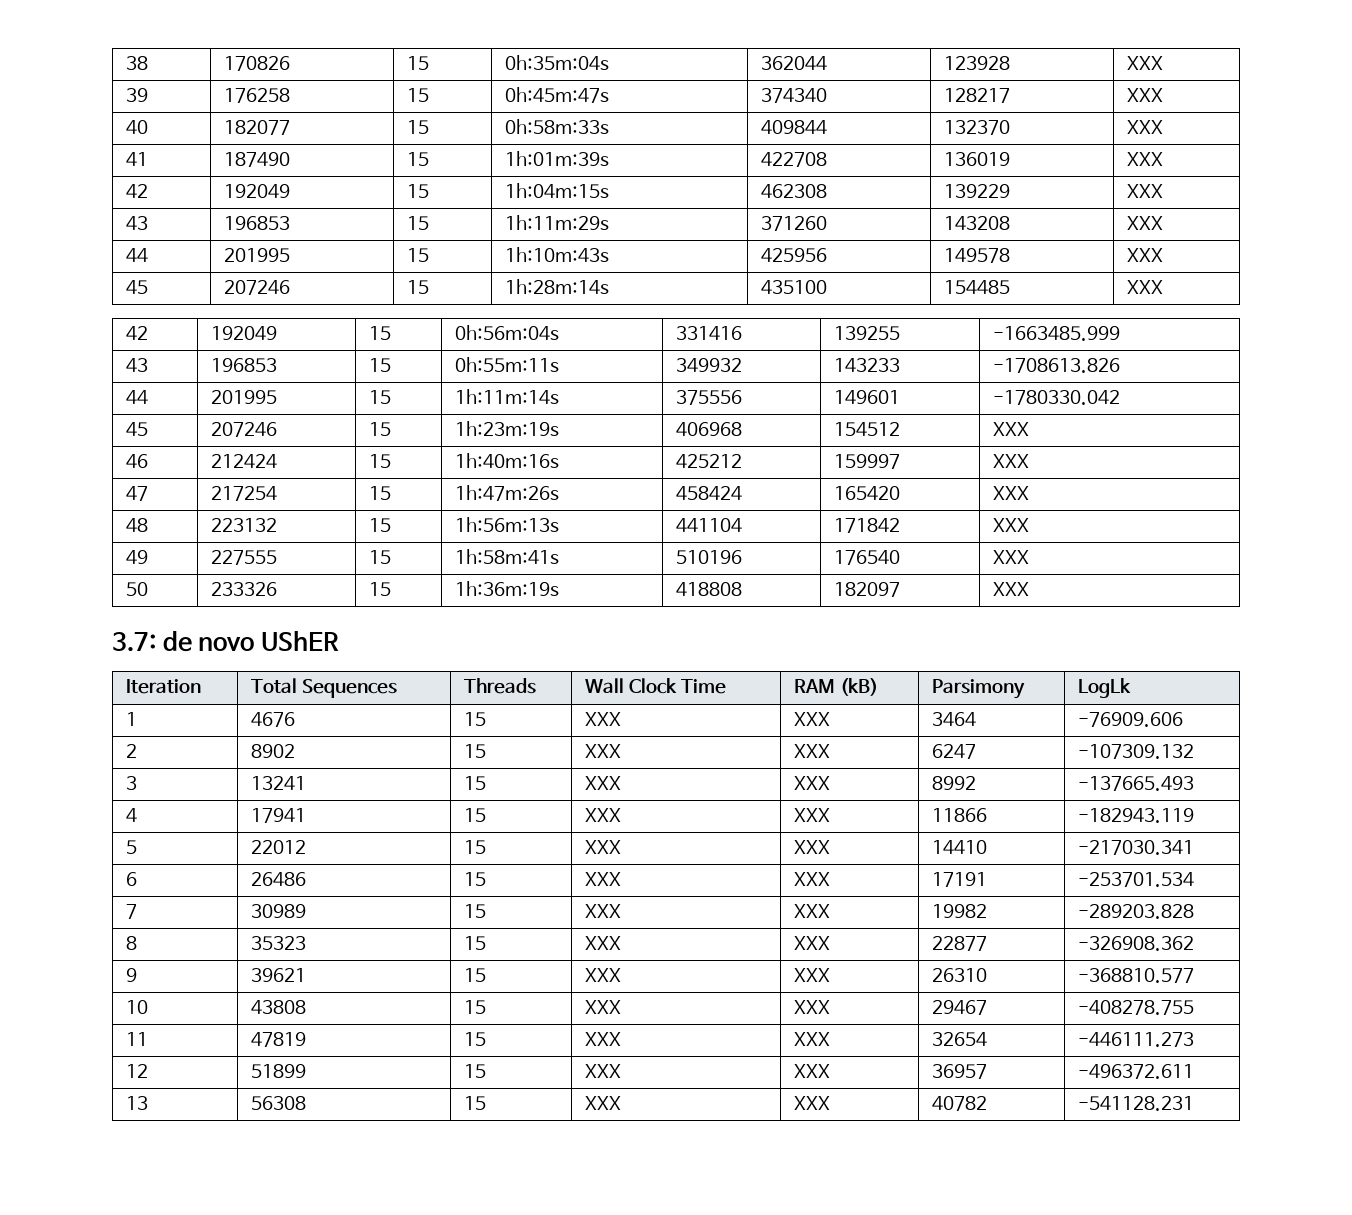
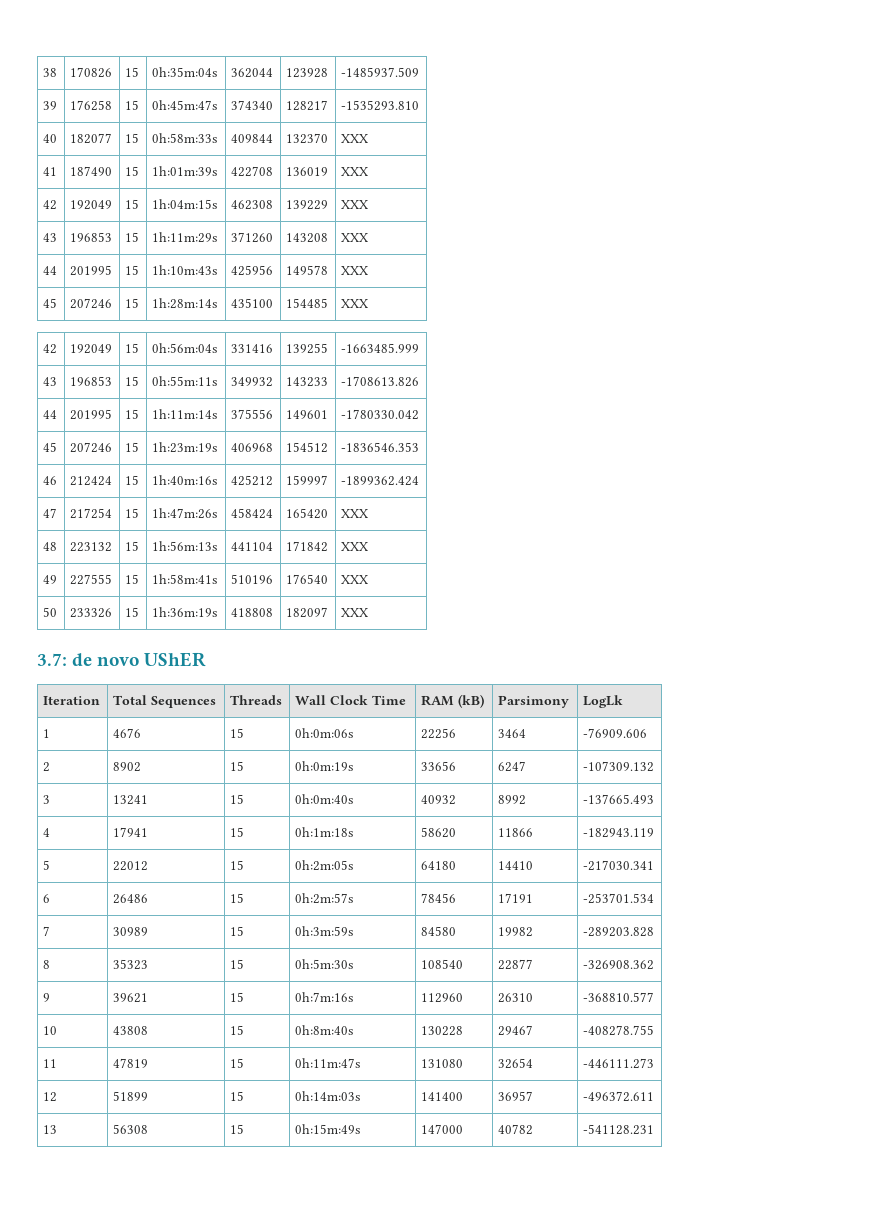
[1127,56,1164,70] XXX -> [341,67,420,77] -1485937.509
[1127,88,1164,102] XXX -> [341,100,420,111] -1535293.810
[993,422,1030,436] XXX -> [341,442,420,452] -1836546.353
[993,454,1030,468] XXX -> [341,476,420,486] -1899362.424
[585,712,622,726] [794,712,831,726] XXX | XXX -> [295,728,354,738] [421,728,457,739] 0h:0m:06s | 22256
[585,744,622,758] [794,744,831,758] XXX | XXX -> [295,761,354,771] [421,761,457,771] 0h:0m:19s | 33656
[585,776,622,790] [794,776,831,790] XXX | XXX -> [295,794,354,804] [421,795,457,805] 0h:0m:40s | 40932
[585,808,622,822] [794,808,831,822] XXX | XXX -> [295,827,354,837] [421,827,457,838] 0h:1m:18s | 58620
[585,840,622,854] [794,840,831,854] XXX | XXX -> [295,860,354,871] [421,861,457,870] 0h:2m:05s | 64180
[585,872,622,886] [794,872,831,886] XXX | XXX -> [295,893,354,904] [421,893,457,903] 0h:2m:57s | 78456
[585,904,622,918] [794,904,831,918] XXX | XXX -> [295,926,354,936] [421,926,457,936] 0h:3m:59s | 84580
[585,936,622,950] [794,936,831,950] XXX | XXX -> [295,959,354,969] [421,959,464,969] 0h:5m:30s | 108540
[585,968,622,982] [794,968,831,982] XXX | XXX -> [295,992,354,1002] [421,993,464,1003] 0h:7m:16s | 112960
[585,1000,622,1014] [794,1000,831,1014] XXX | XXX -> [295,1025,354,1035] [421,1026,464,1036] 0h:8m:40s | 130228
[585,1032,622,1046] [794,1032,831,1046] XXX | XXX -> [295,1058,361,1068] [421,1059,464,1068] 0h:11m:47s | 131080
[585,1064,622,1078] [794,1064,831,1078] XXX | XXX -> [295,1091,361,1101] [421,1092,464,1101] 0h:14m:03s | 141400
[585,1096,622,1110] [794,1096,831,1110] XXX | XXX -> [295,1124,361,1134] [421,1124,464,1134] 0h:15m:49s | 147000

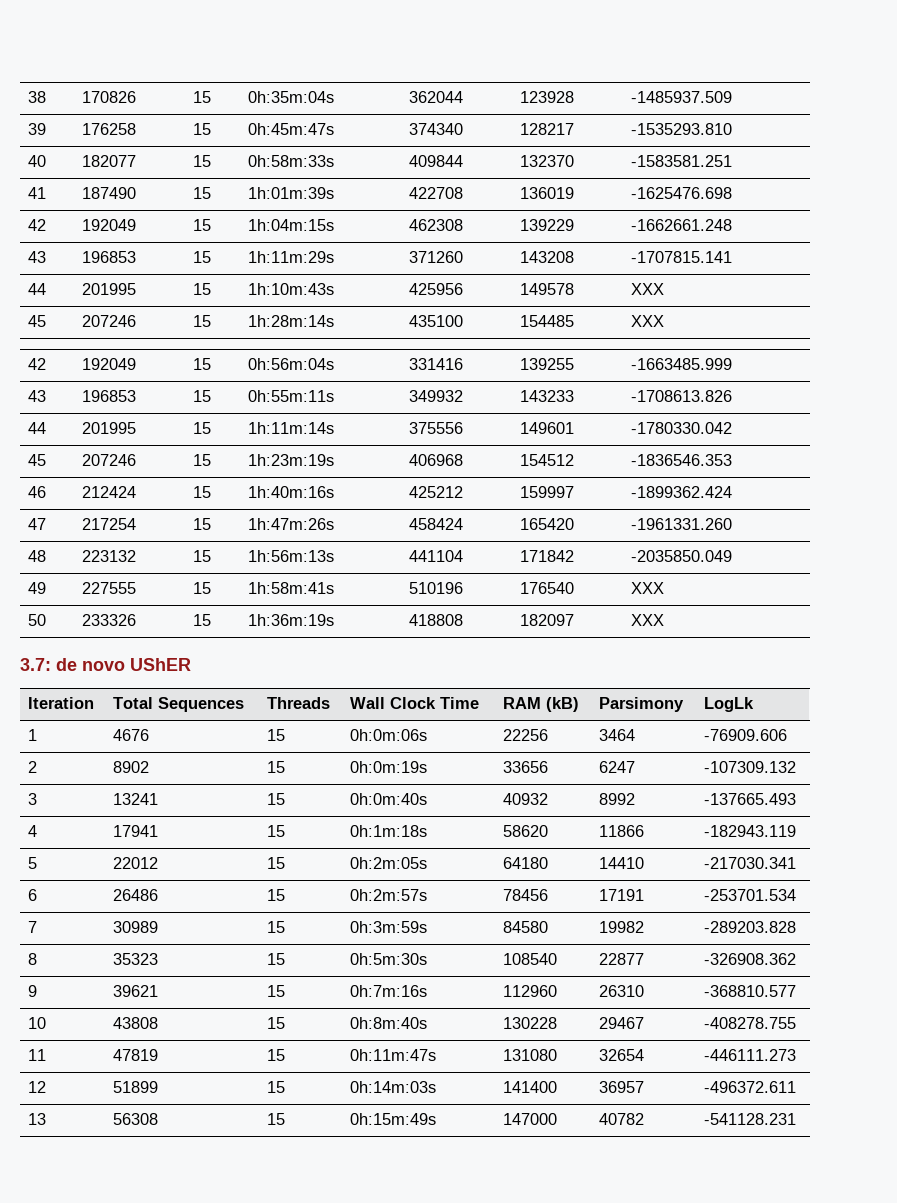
[341,134,370,143] XXX -> [630,155,732,167] -1583581.251
[341,167,370,176] XXX -> [630,187,732,199] -1625476.698
[341,200,370,209] XXX -> [630,219,732,231] -1662661.248
[341,233,370,242] XXX -> [630,251,732,263] -1707815.141
[341,509,370,518] XXX -> [630,518,732,530] -1961331.260
[341,542,370,551] XXX -> [630,550,732,562] -2035850.049

